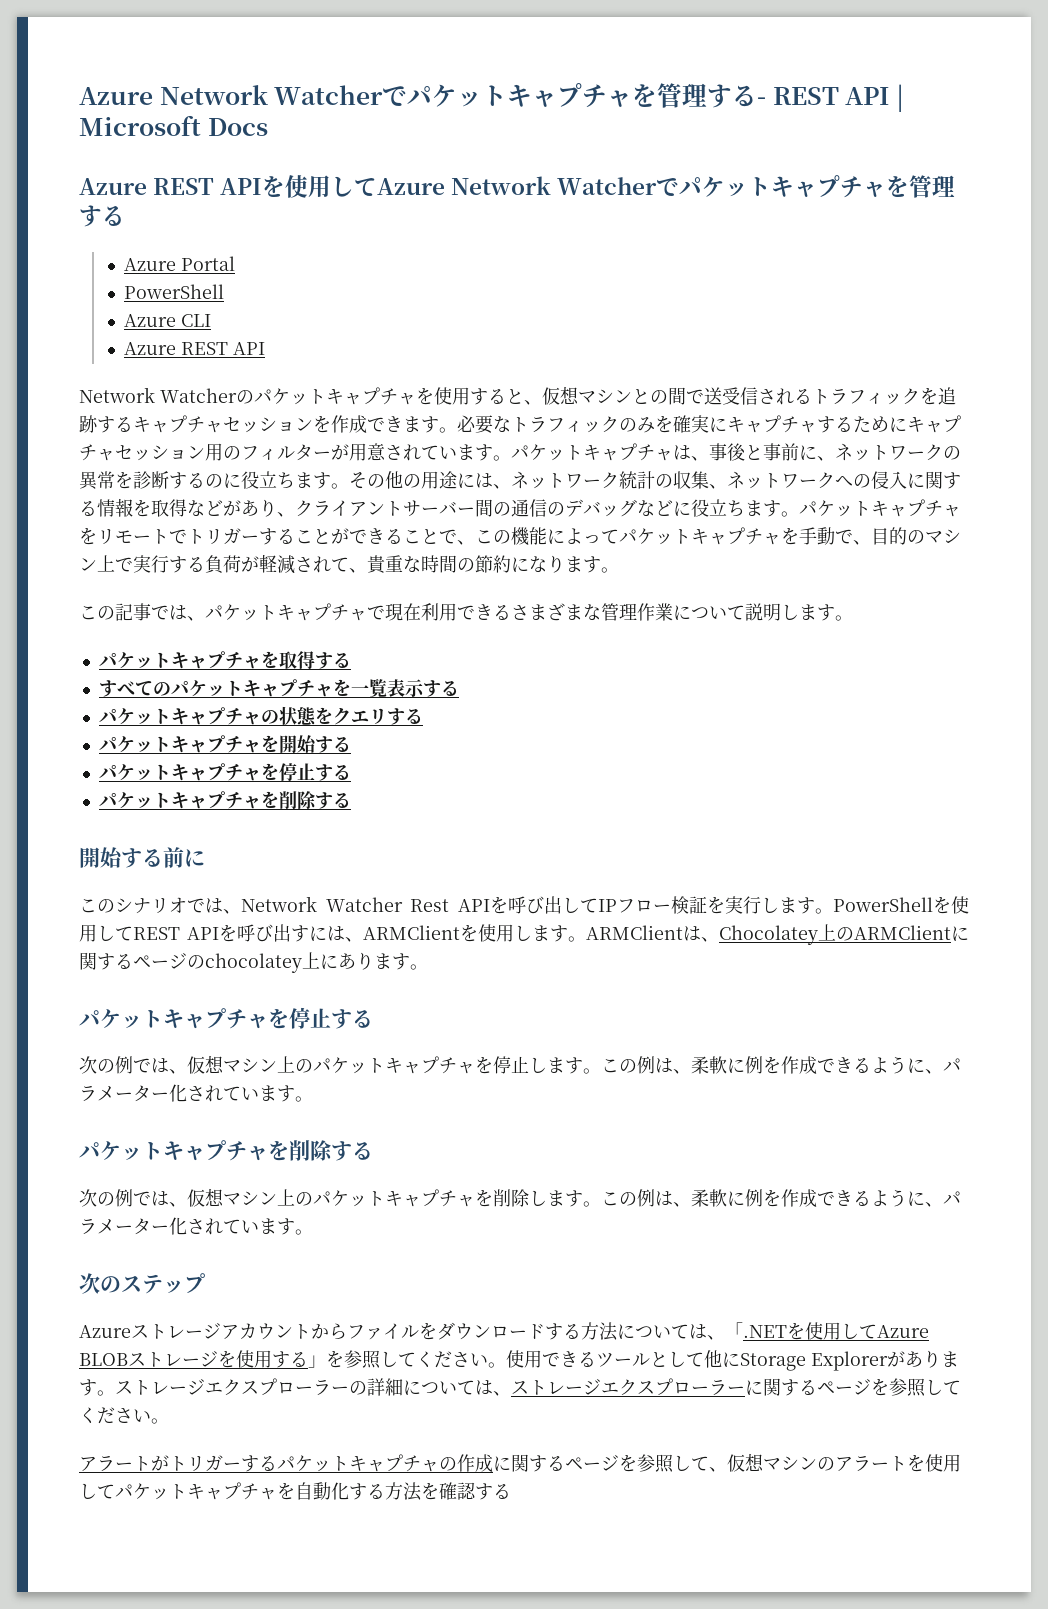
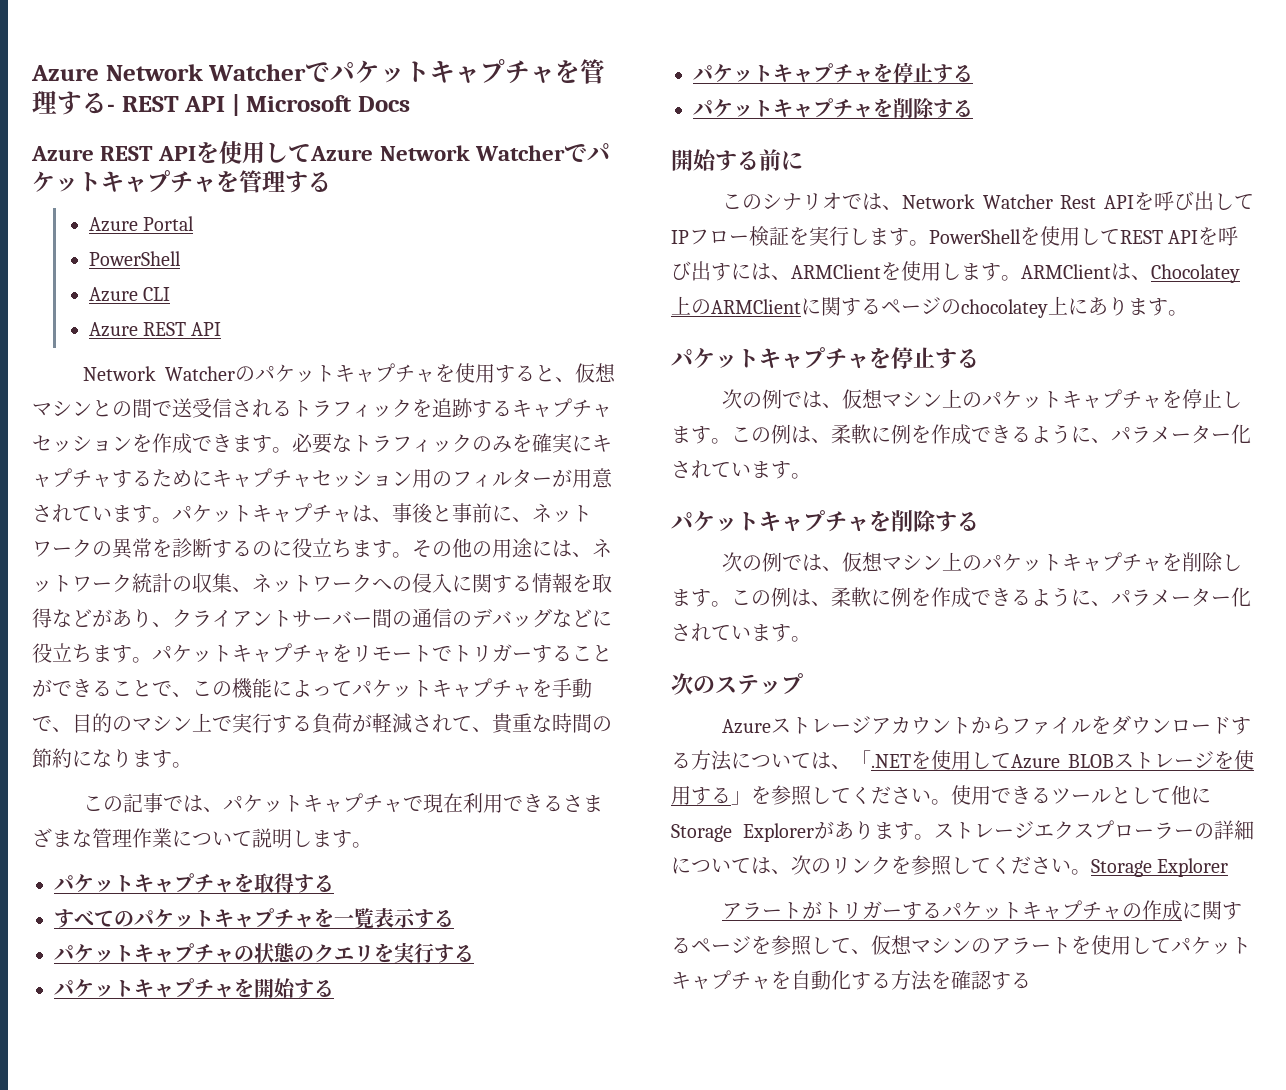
[314,707,387,725] をクエリ -> [294,942,434,963] のクエリを実行
[511,1378,961,1397] [79,1407,169,1424] ストレージエクスプローラーに関するページを参照してください。 -> [791,855,1229,877] 次のリンクを参照してください。Storage Explorer

